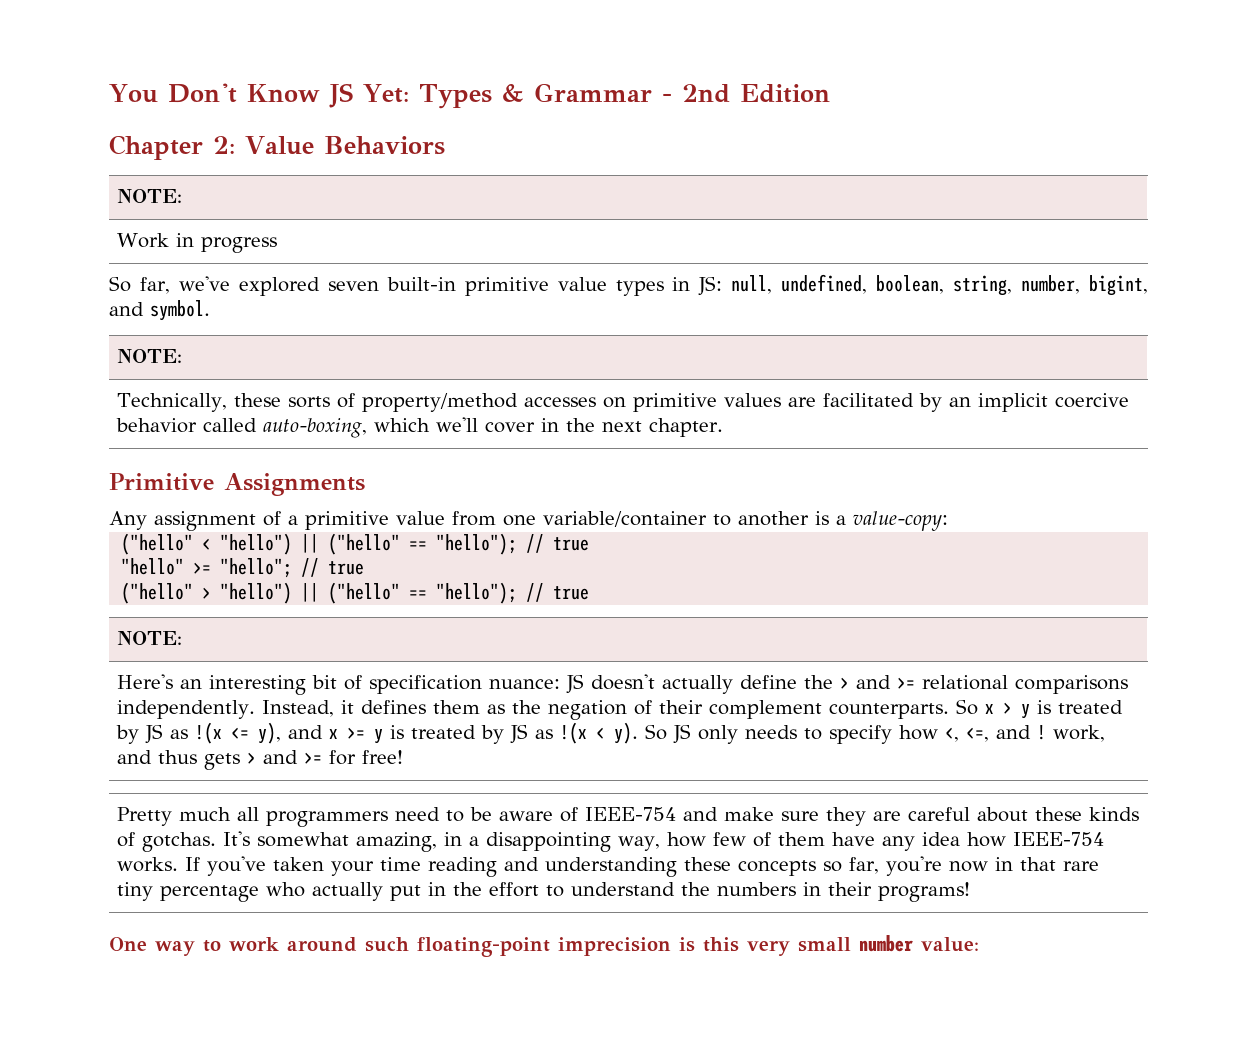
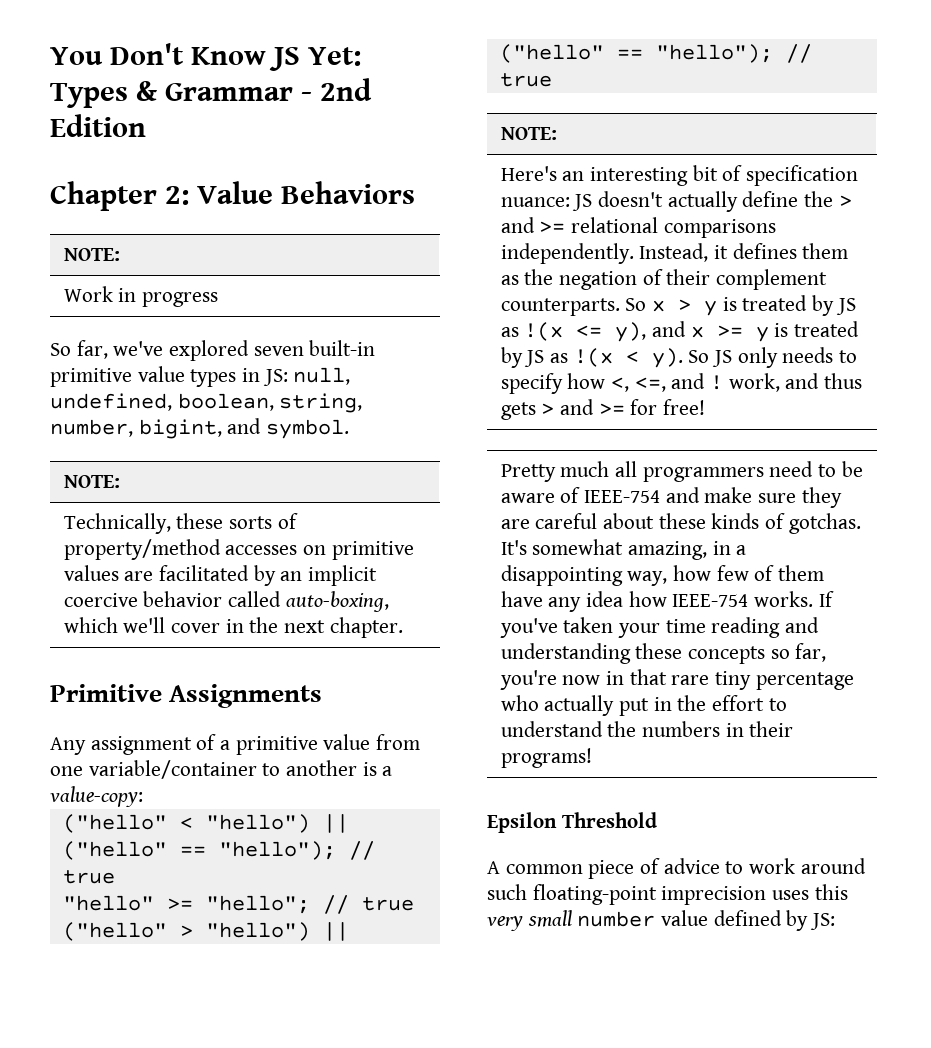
[109,937,195,956] One way -> [487,812,657,833] [487,858,720,879] Epsilon Threshold // A common piece of advice
[679,937,695,952] is -> [772,890,810,900] uses
[921,937,979,952] value: -> [661,910,836,931] value defined by JS:

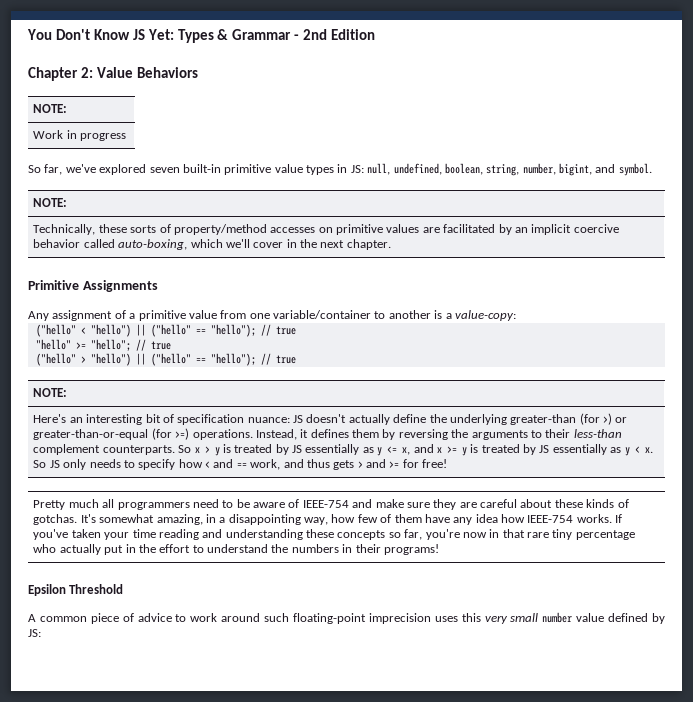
[838,195,852,207] [500,217,776,238] [500,243,849,264] [500,269,711,290] > and >= relational comparisons independently. Instead, it defines them as the negation of their -> [449,413,628,425] [33,428,622,440] underlying greater-than (for >) or greater-than-or-equal (for >=) operations. Instead, it defines them by reversing the arguments to their less-than
[500,322,647,342] as !(x <= y), -> [305,444,411,456] essentially as y <= x,
[549,348,683,368] as !(x < y). -> [552,444,653,456] essentially as y < x.
[610,373,723,392] <, <=, and ! -> [205,459,247,468] < and ==

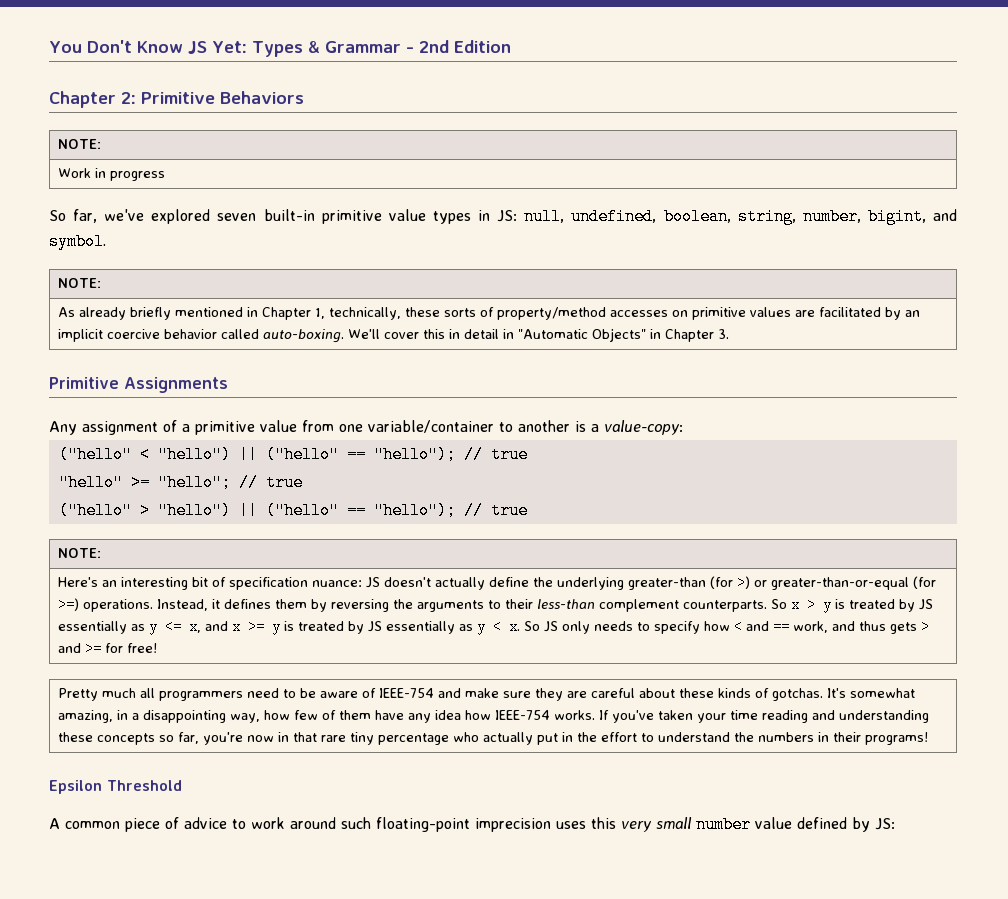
[96,67,133,78] Value -> [141,92,215,104] Primitive
[33,224,96,235] Technically, -> [57,307,401,320] As already briefly mentioned in Chapter 1, technically,
[118,239,391,250] auto-boxing, which we'll cover in the next chapter. -> [262,328,729,343] auto-boxing. We'll cover this in detail in "Automatic Objects" in Chapter 3.

